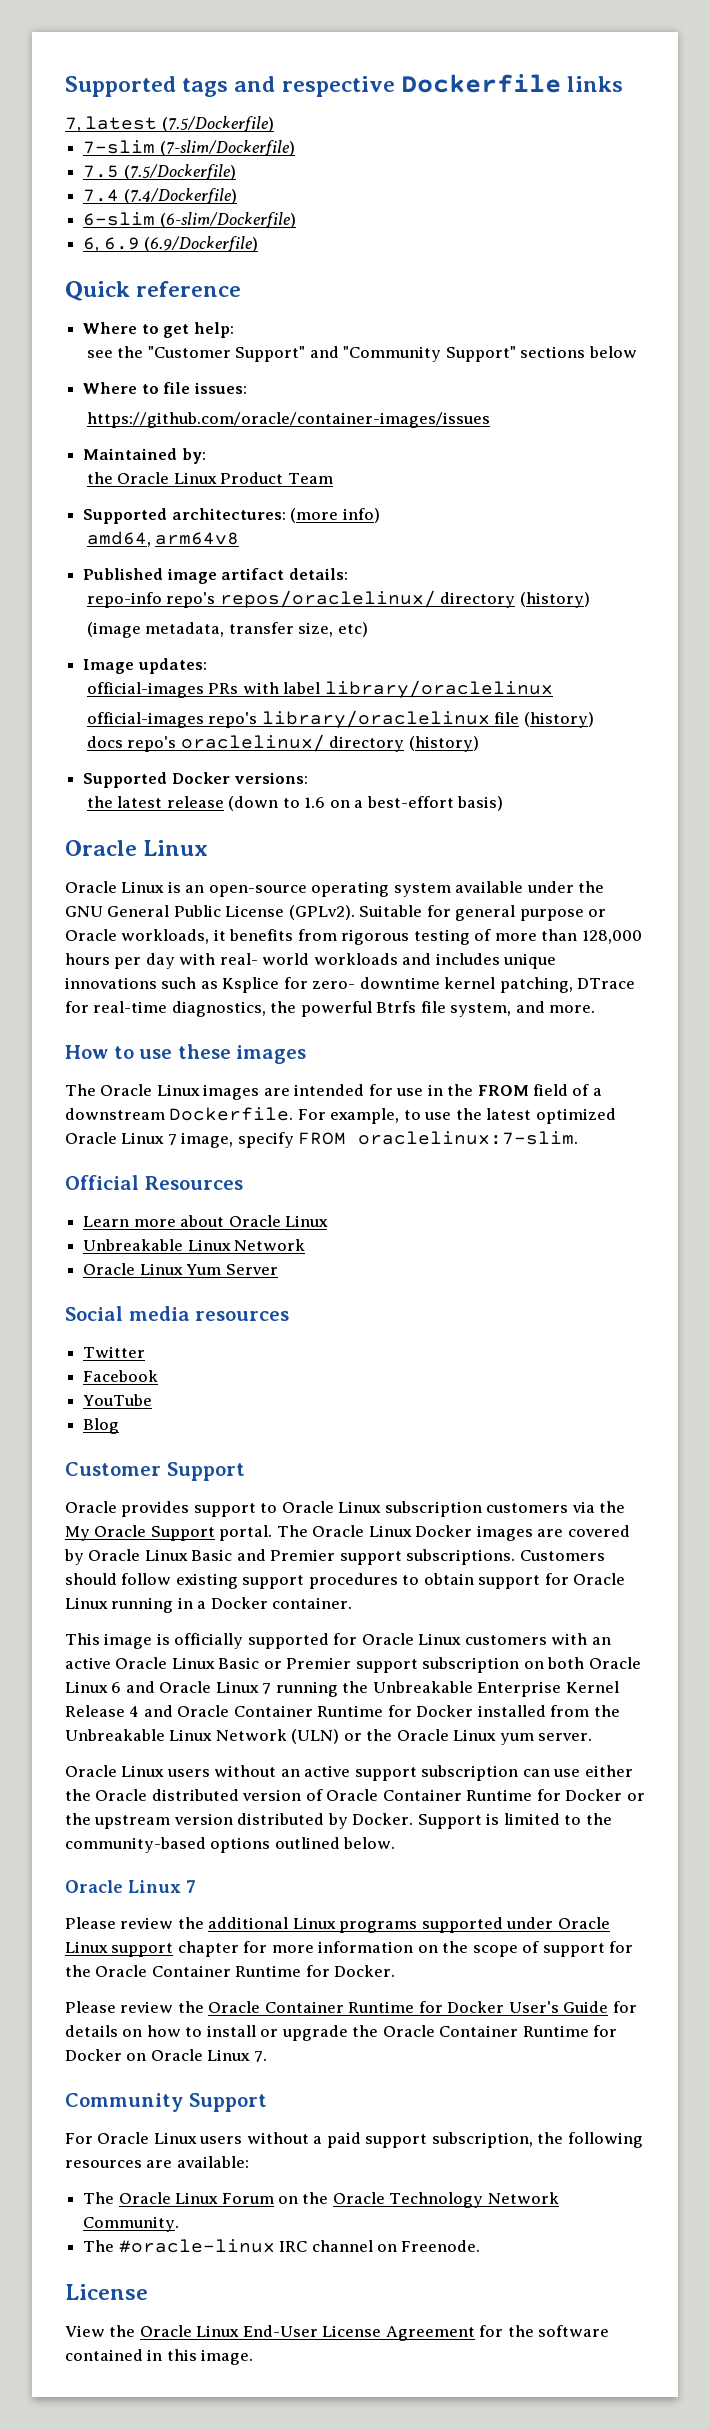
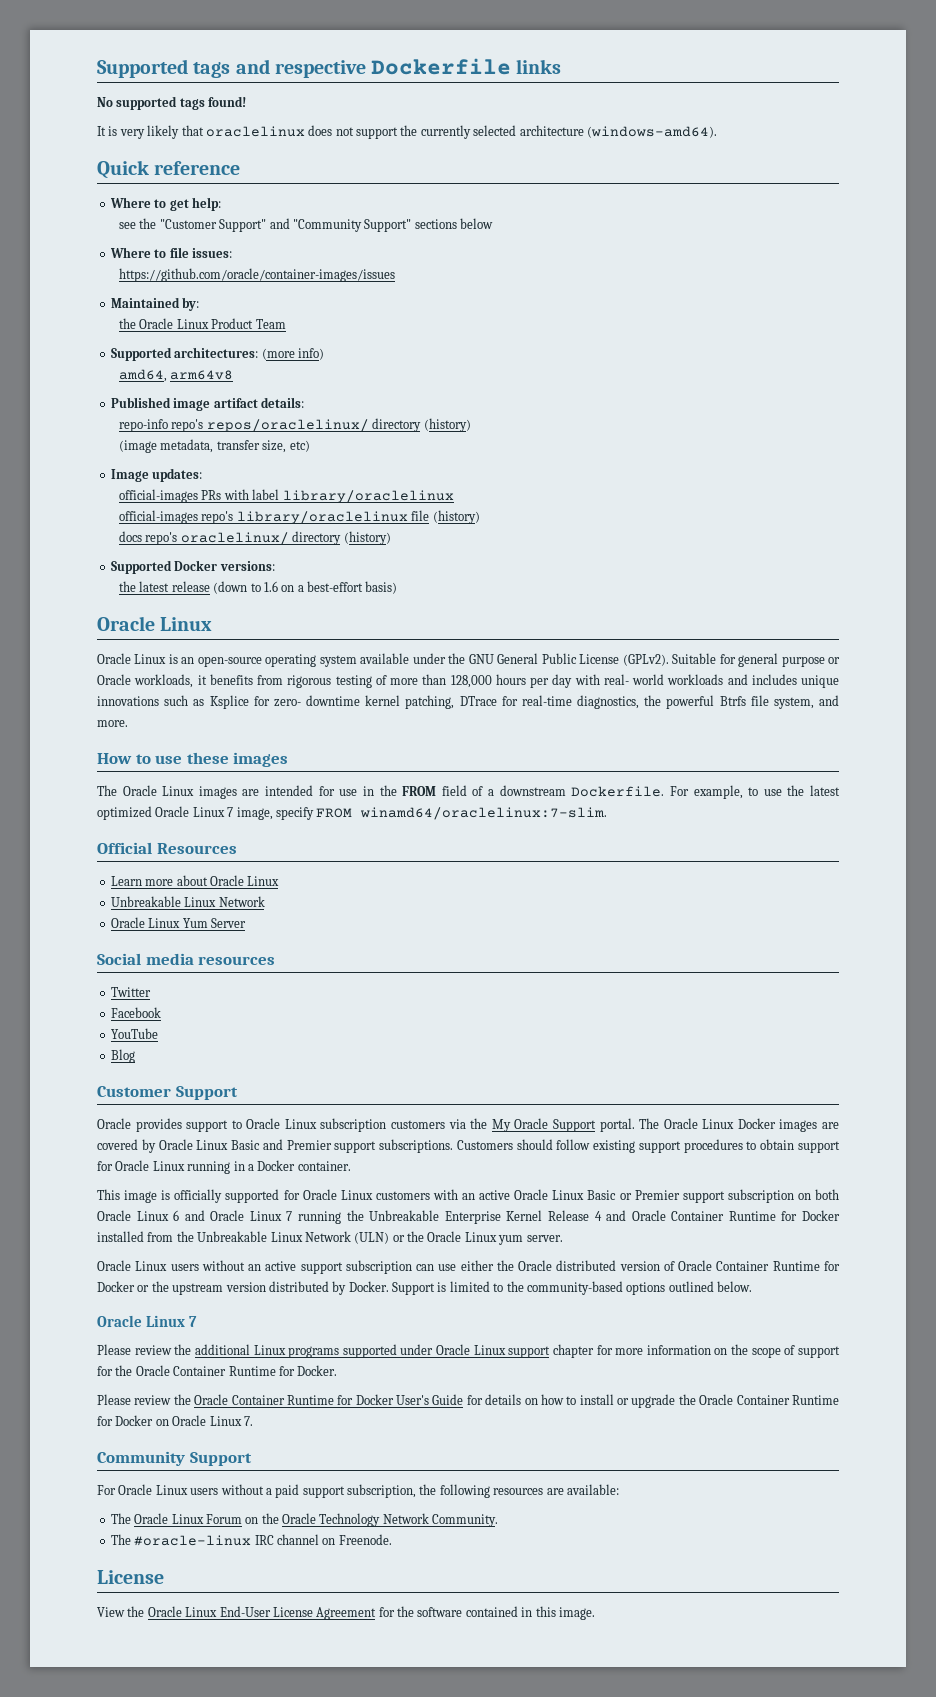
[65,116,274,132] [83,140,295,156] [83,164,236,180] [83,188,237,204] [83,212,296,228] [83,236,259,252] 7, latest (7.5/Dockerfile) // 7-slim (7-slim/Dockerfile) // 7.5 (7.5/Dockerfile) // 7.4 (7.4/Dockerfile) // 6-slim (6-slim/Dockerfile) // 6, 6.9 (6.9/Dockerfile) -> [97,96,247,110] [97,125,717,139] No supported tags found! // It is very likely that oraclelinux does not support the currently selected architecture (windows-amd64).
[358,1131,579,1145] oraclelinux:7-slim. -> [360,807,608,820] winamd64/oraclelinux:7-slim.

